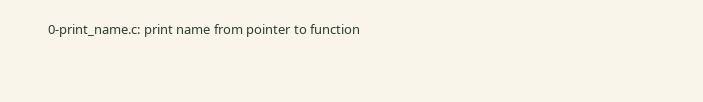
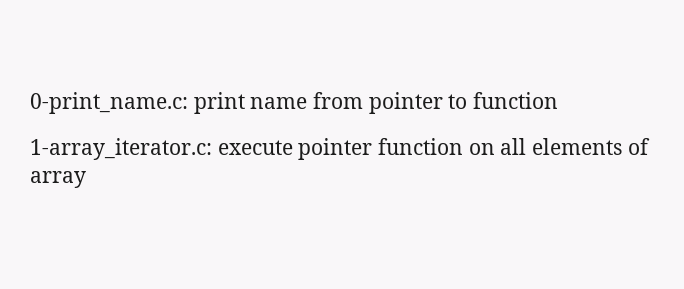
(361, 29) none -> [30,138,650,160] [30,171,86,188] // 1-array_iterator.c: execute pointer function on all elements of array

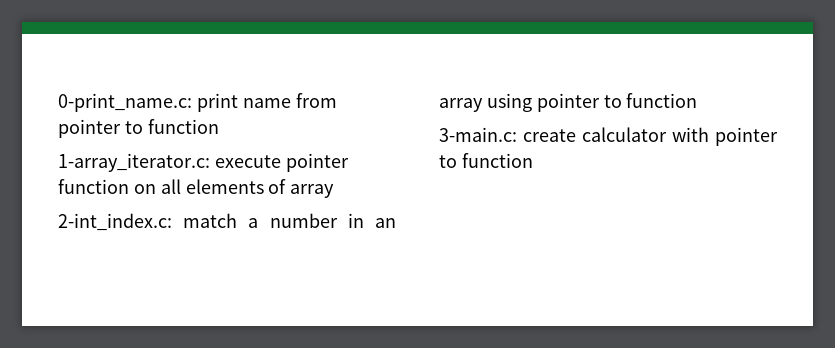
(86, 179) none -> [58,213,396,231] [439,93,698,112] [439,127,778,146] [439,153,533,168] // 2-int_index.c: match a number in an array using pointer to function // 3-main.c: create calculator with pointer to function

